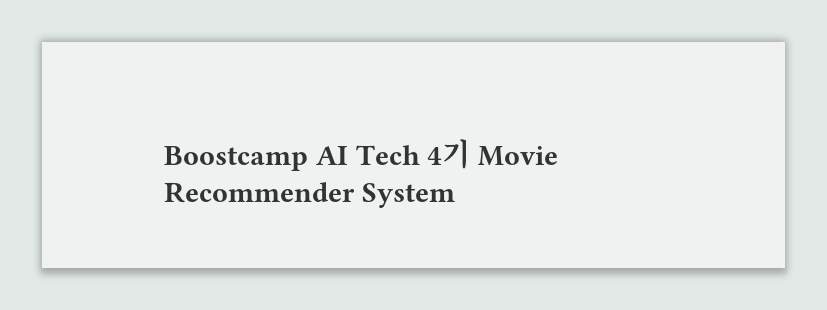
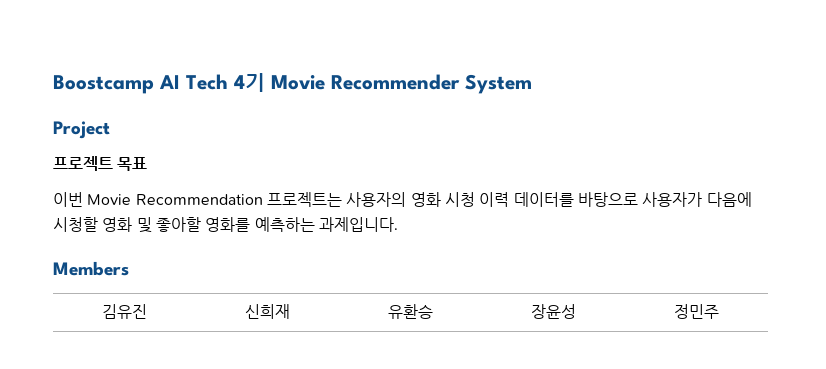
(455, 195) none -> [53,121,110,139] [53,156,148,171] [53,192,752,207] [53,217,398,233] [53,261,129,276] [102,304,147,319] [244,304,290,319] [387,304,433,319] [530,304,576,319] [673,304,719,319] // Project // 프로젝트 목표 // 이번 Movie Recommendation 프로젝트는 사용자의 영화 시청 이력 데이터를 바탕으로 사용자가 다음에 시청할 영화 및 좋아할 영화를 예측하는 과제입니다. // Members // 김유진 | 신희재 | 유환승 | 장윤성 | 정민주

